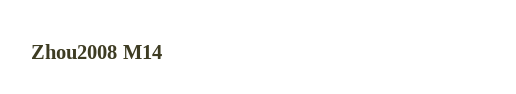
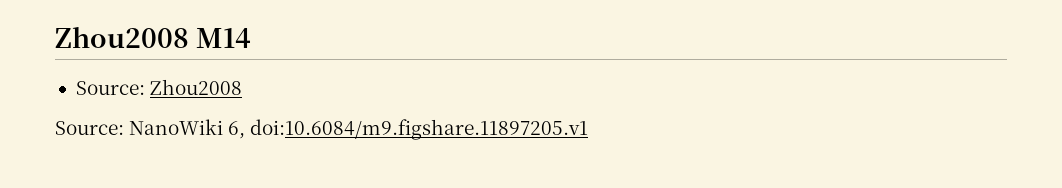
(162, 52) none -> [75,79,243,95] [55,119,589,140] // Source: Zhou2008 // Source: NanoWiki 6, doi:10.6084/m9.figshare.11897205.v1

